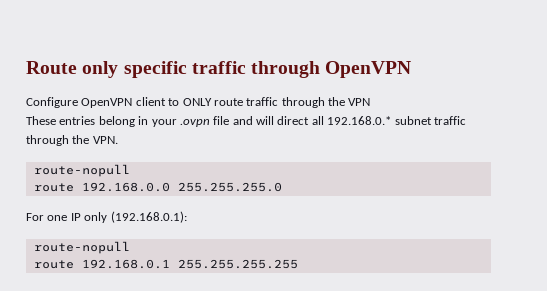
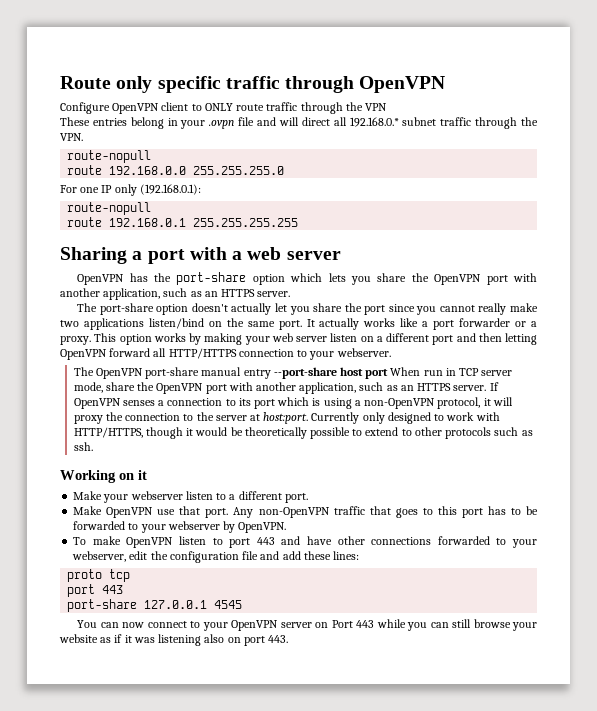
(298, 264) none -> [60,247,341,264] [77,272,537,285] [60,288,291,300] [77,303,539,315] [60,318,537,330] [60,333,537,345] [60,348,391,360] [73,367,513,379] [73,382,499,394] [73,397,513,409] [73,412,500,424] [73,427,533,439] [73,442,93,451] [60,470,147,483] [73,491,308,503] [73,506,538,518] [73,521,287,533] [73,536,538,548] [72,551,360,563] [67,569,131,582] [67,584,124,597] [67,599,243,612] [77,619,537,631] [59,634,289,646] // Sharing a port with a web server // OpenVPN has the port-share option which lets you share the OpenVPN port with another application, such as an HTTPS server. // The port-share option doesn't actually let you share the port since you cannot really make two applications listen/bind on the same port. It actually works like a port forwarder or a proxy. This option works by making your web server listen on a different port and then letting OpenVPN forward all HTTP/HTTPS connection to your webserver. // The OpenVPN port-share manual entry --port-share host port When run in TCP server mode, share the OpenVPN port with another application, such as an HTTPS server. If OpenVPN senses a connection to its port which is using a non-OpenVPN protocol, it will proxy the connection to the server at host:port. Currently only designed to work with HTTP/HTTPS, though it would be theoretically possible to extend to other protocols such as ssh. // Working on it // Make your webserver listen to a different port. // Make OpenVPN use that port. Any non-OpenVPN traffic that goes to this port has to be forwarded to your webserver by OpenVPN. // To make OpenVPN listen to port 443 and have other connections forwarded to your webserver, edit the configuration file and add these lines: // proto tcp // port 443 // port-share 127.0.0.1 4545 // You can now connect to your OpenVPN server on Port 443 while you can still browse your website as if it was listening also on port 443.

